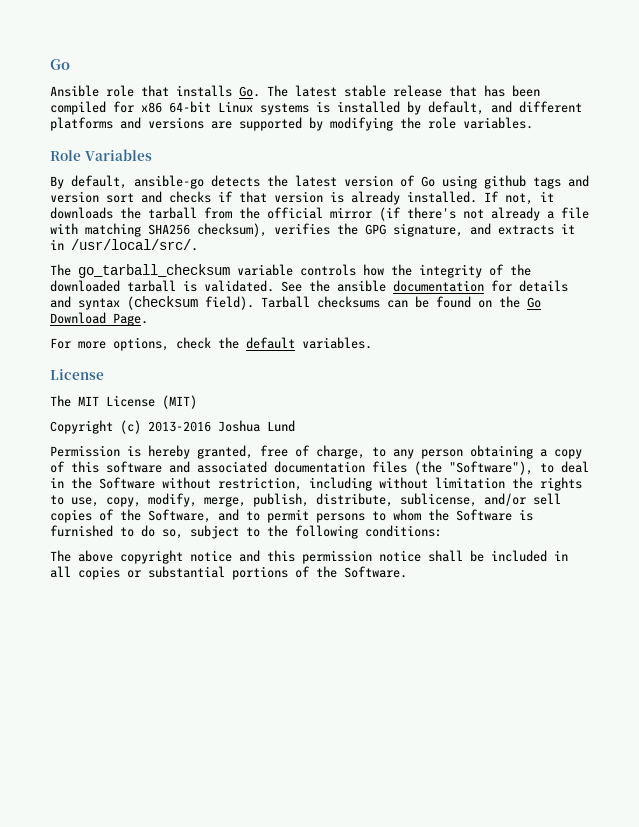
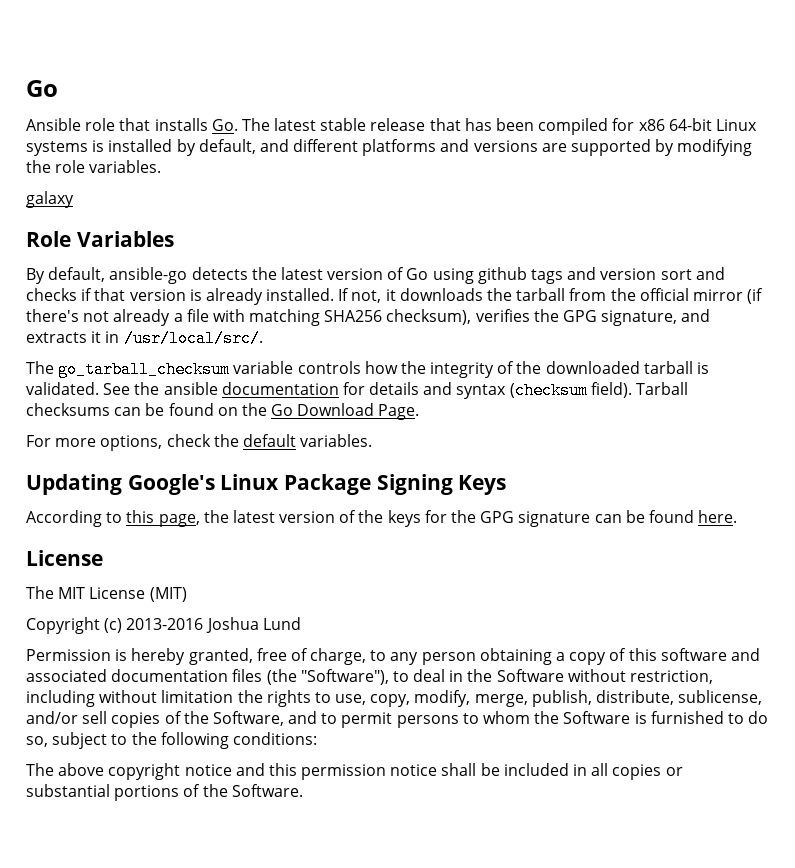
(533, 123) none -> [26,191,74,208] // galaxy
(372, 343) none -> [26,474,507,495] [26,510,738,527] // Updating Google's Linux Package Signing Keys // According to this page, the latest version of the keys for the GPG signature can be found here.

